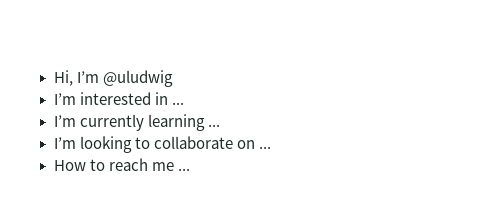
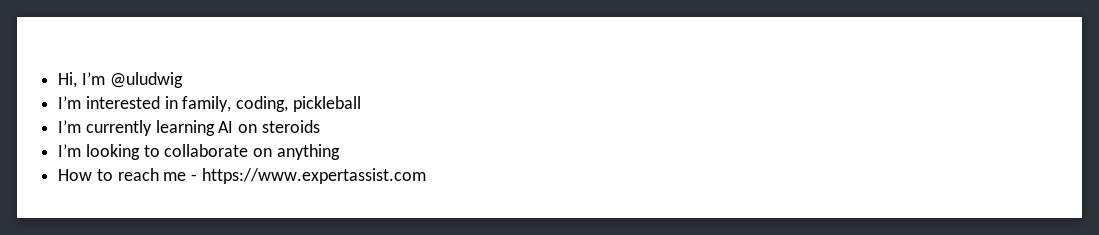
[171,102,184,105] ... -> [182,96,361,112] family, coding, pickleball
[207,124,220,127] ... -> [218,120,320,133] AI on steroids
[258,146,271,149] ... -> [276,144,340,160] anything
[177,168,190,171] ... -> [191,168,426,184] - https://www.expertassist.com

